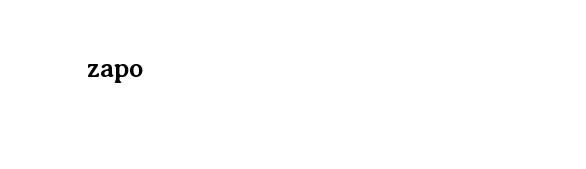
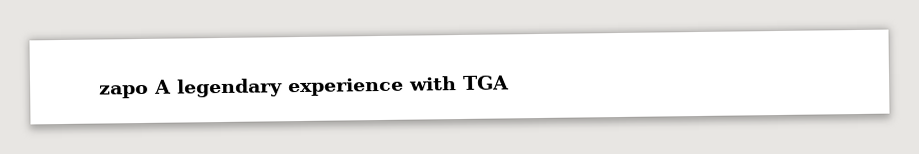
(143, 73) none -> [154,75,509,98] A legendary experience with TGA

